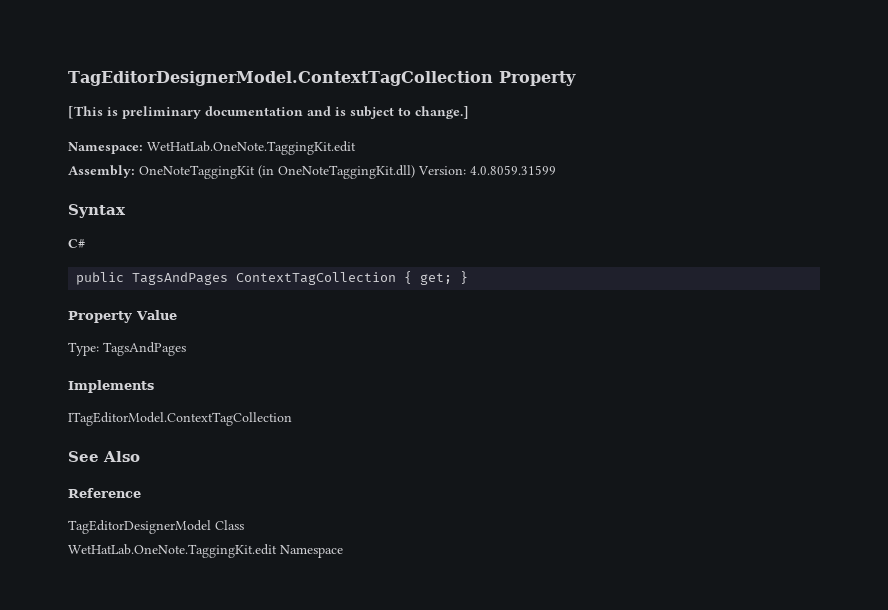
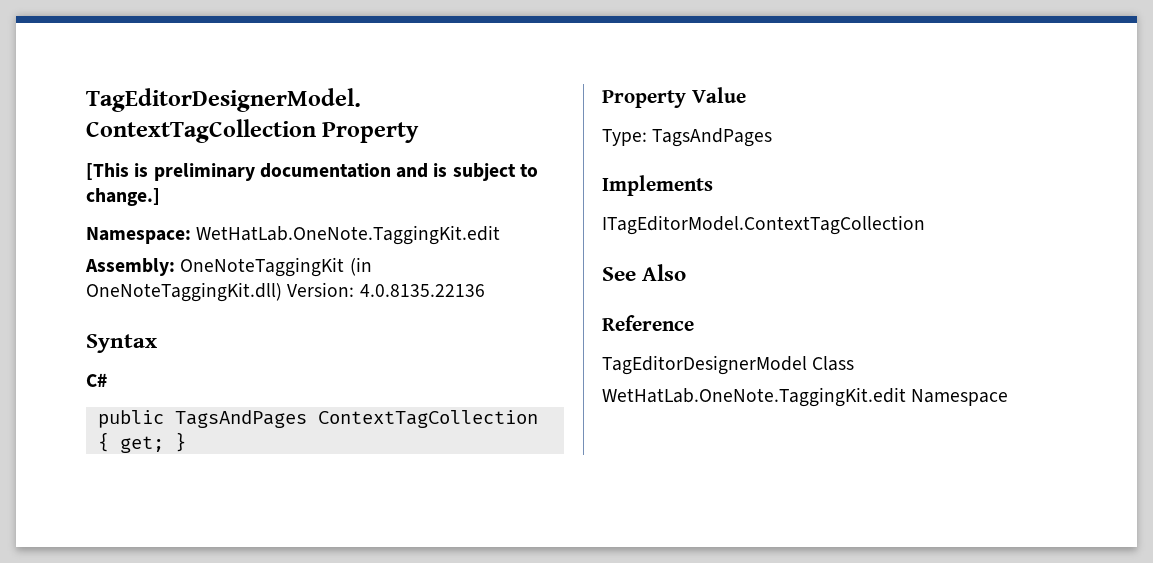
[470,165,556,175] 4.0.8059.31599 -> [359,284,485,297] 4.0.8135.22136

